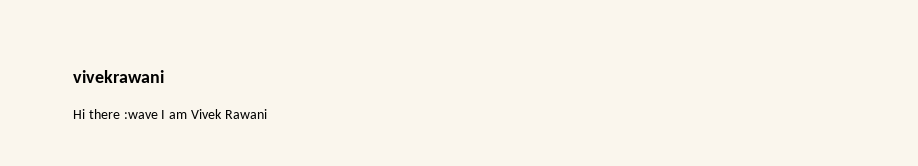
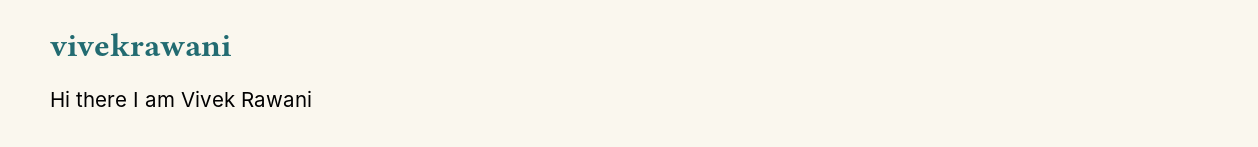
[123,112,158,119] :wave -> (127, 99) none

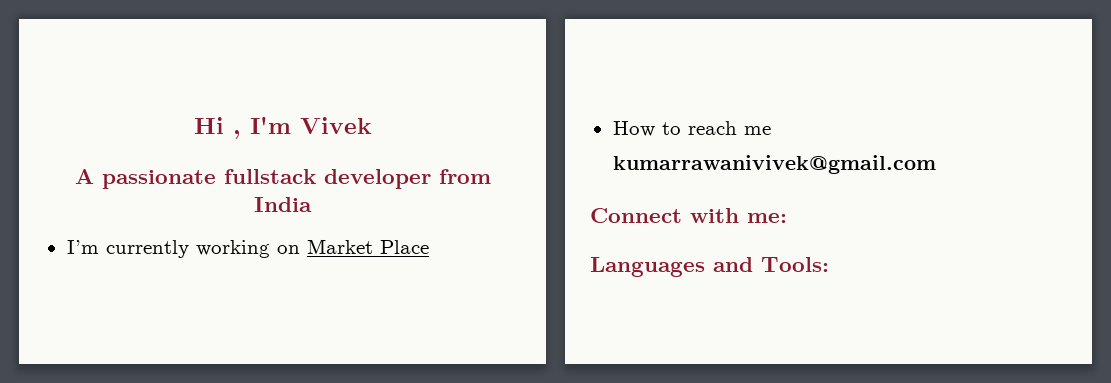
[50,33,232,56] [50,90,312,107] vivekrawani // Hi there I am Vivek Rawani -> [193,116,372,139] [74,169,491,189] [254,197,312,212] [66,239,429,258] [612,121,771,137] [612,155,936,174] [590,208,787,223] [590,257,829,277] Hi , I'm Vivek // A passionate fullstack developer from India // I’m currently working on Market Place // How to reach me kumarrawanivivek@gmail.com // Connect with me: // Languages and Tools:

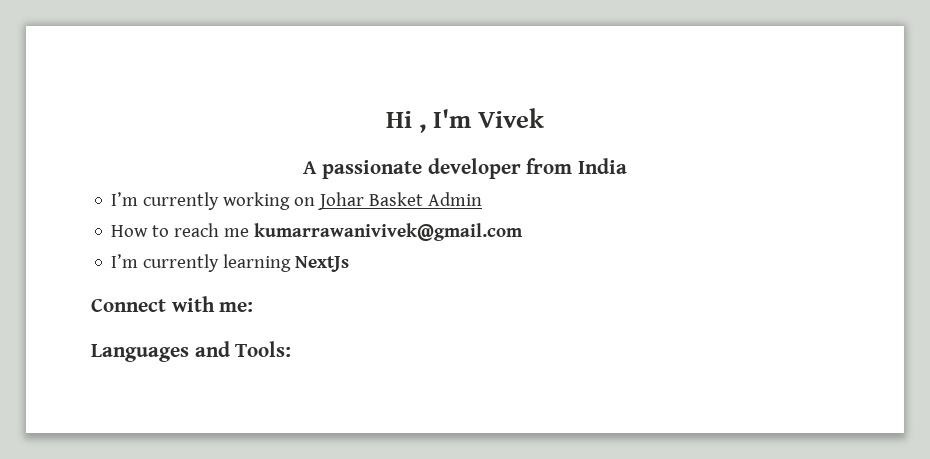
[223,169,316,184] fullstack -> (422, 169) none
[306,239,429,254] Market Place -> [318,192,483,210] Johar Basket Admin
(936, 164) none -> [111,254,350,272] // I’m currently learning NextJs

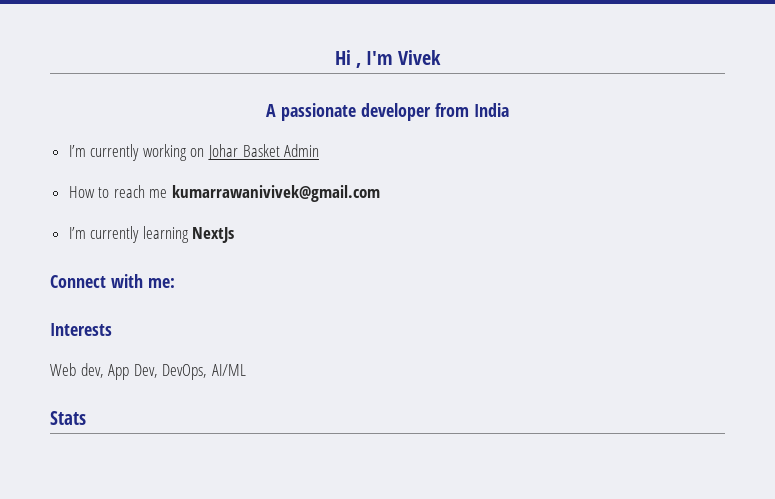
[91,341,292,362] Languages and Tools: -> [50,323,112,336] [50,363,246,380] [50,411,86,425] Interests // Web dev, App Dev, DevOps, AI/ML // Stats

